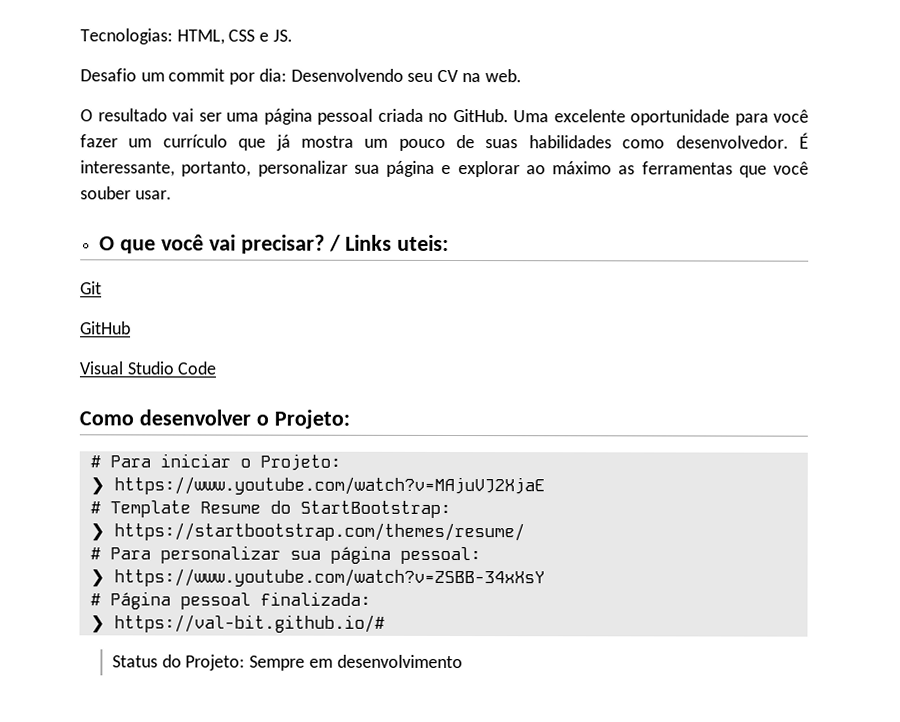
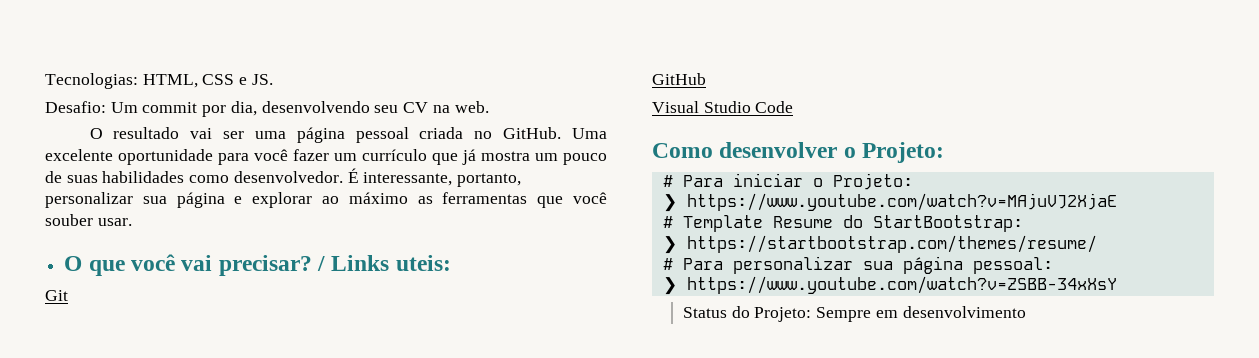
[80,68,404,85] Desafio um commit por dia: Desenvolvendo -> [45,101,370,117] Desafio: Um commit por dia, desenvolvendo
[89,591,371,610] [89,614,385,634] // # Página pessoal finalizada: // ❯ https://val-bit.github.io/# -> (1117, 285) none

